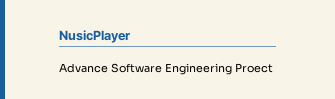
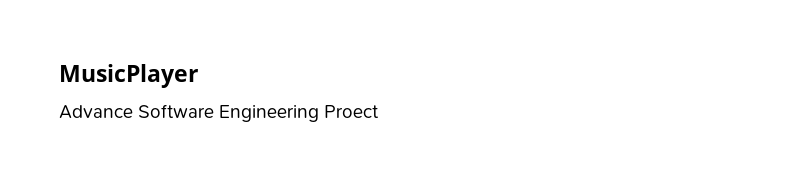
[59,30,130,43] NusicPlayer -> [59,64,198,88] MusicPlayer

